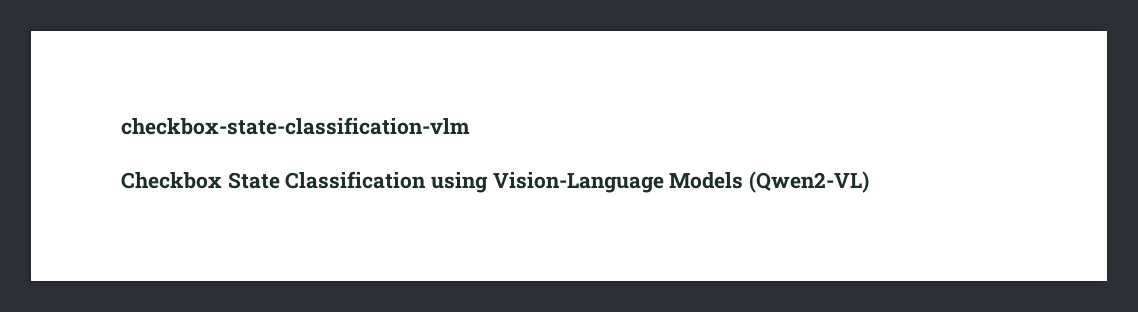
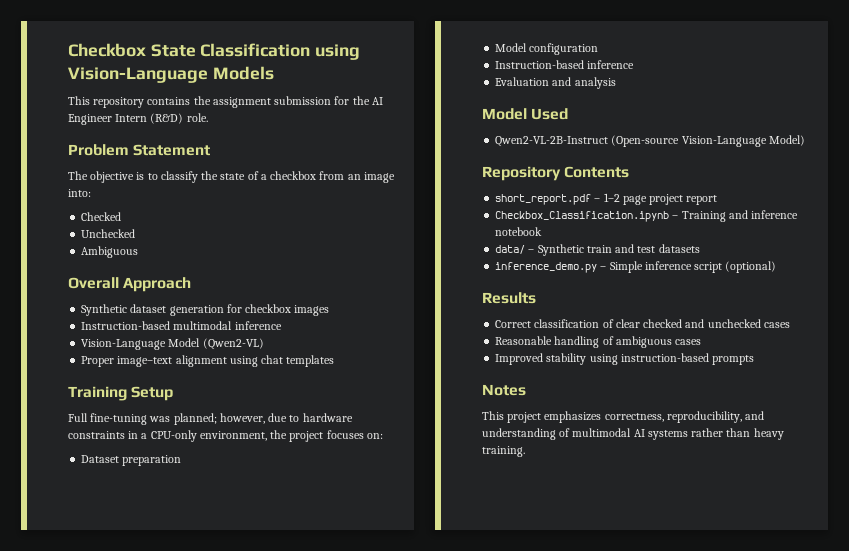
[121,117,470,135] checkbox-state-classification-vlm // -> (68, 50) none
[749,171,870,193] (Qwen2-VL) -> [68,96,383,108] [68,113,208,125] [68,144,211,156] [68,171,395,183] [68,189,91,197] [81,212,122,221] [81,229,136,238] [81,246,139,258] [68,277,192,292] [81,304,330,316] [81,321,282,330] [81,338,264,350] [81,355,335,367] [68,386,174,401] [68,413,353,425] [68,430,383,442] [81,455,182,466] [495,43,599,55] [495,60,635,69] [495,77,616,89] [482,108,569,120] [495,135,805,147] [482,166,630,181] [495,193,718,205] [495,210,799,222] [495,227,543,236] [495,244,700,256] [495,261,777,273] [482,292,536,304] [495,319,790,328] [495,336,702,348] [495,353,755,365] [482,384,526,396] [482,411,765,423] [482,428,784,440] [482,446,525,457] // This repository contains the assignment submission for the AI Engineer Intern (R&D) role. // Problem Statement // The objective is to classify the state of a checkbox from an image into: // Checked // Unchecked // Ambiguous // Overall Approach // Synthetic dataset generation for checkbox images // Instruction-based multimodal inference // Vision-Language Model (Qwen2-VL) // Proper image–text alignment using chat templates // Training Setup // Full fine-tuning was planned; however, due to hardware constraints in a CPU-only environment, the project focuses on: // Dataset preparation // Model configuration // Instruction-based inference // Evaluation and analysis // Model Used // Qwen2-VL-2B-Instruct (Open-source Vision-Language Model) // Repository Contents // short_report.pdf – 1–2 page project report // Checkbox_Classification.ipynb – Training and inference notebook // data/ – Synthetic train and test datasets // inference_demo.py – Simple inference script (optional) // Results // Correct classification of clear checked and unchecked cases // Reasonable handling of ambiguous cases // Improved stability using instruction-based prompts // Notes // This project emphasizes correctness, reproducibility, and understanding of multimodal AI systems rather than heavy training.

